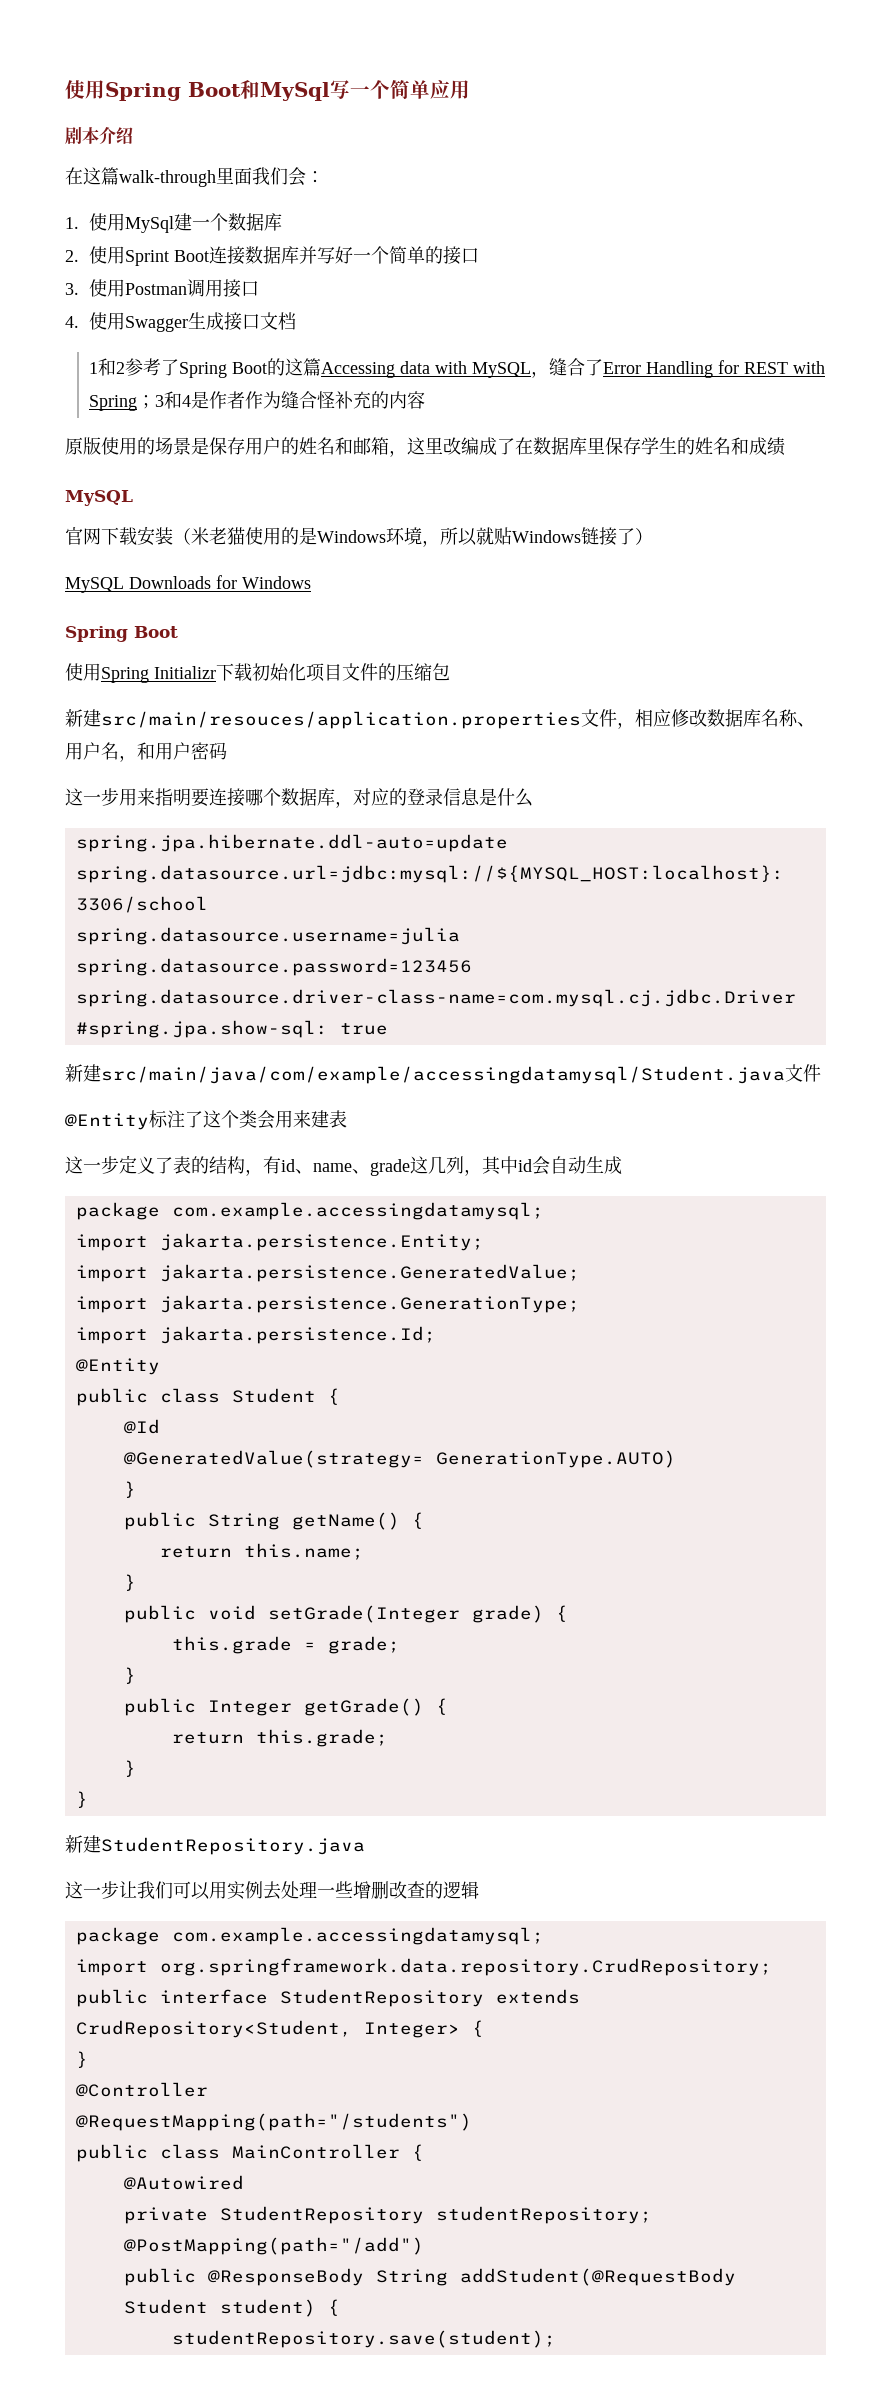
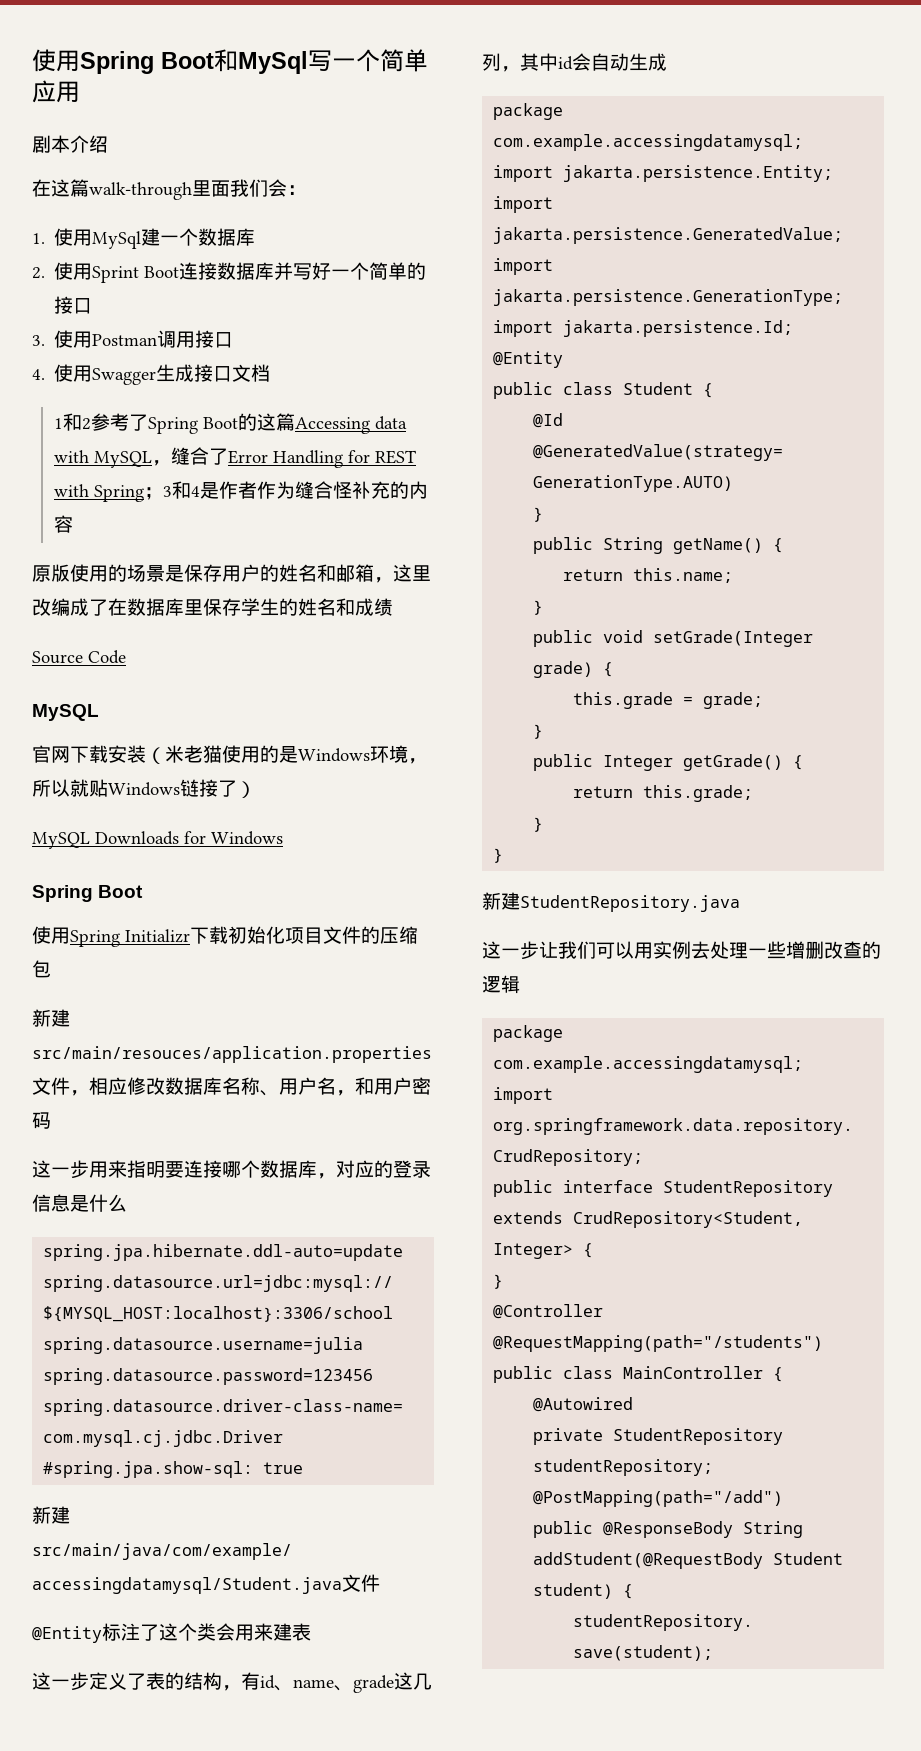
(785, 446) none -> [32,650,126,664] // Source Code

